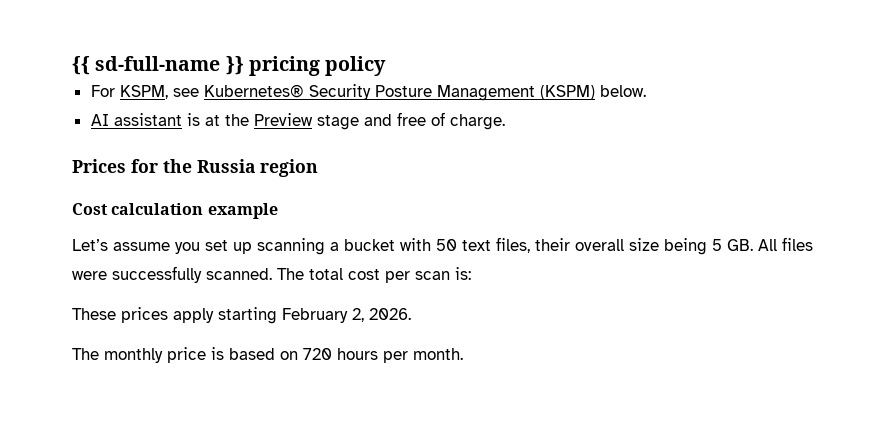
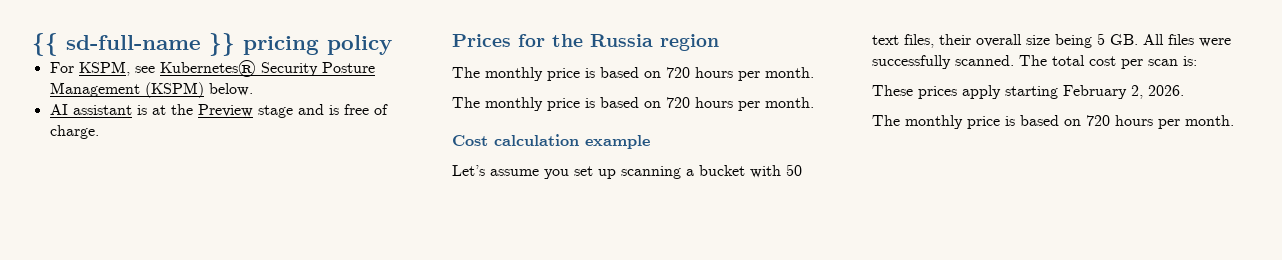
(392, 120) none -> [328,105,339,115] is
(318, 168) none -> [452,67,814,81] [452,97,814,111] // The monthly price is based on 720 hours per month. // The monthly price is based on 720 hours per month.

